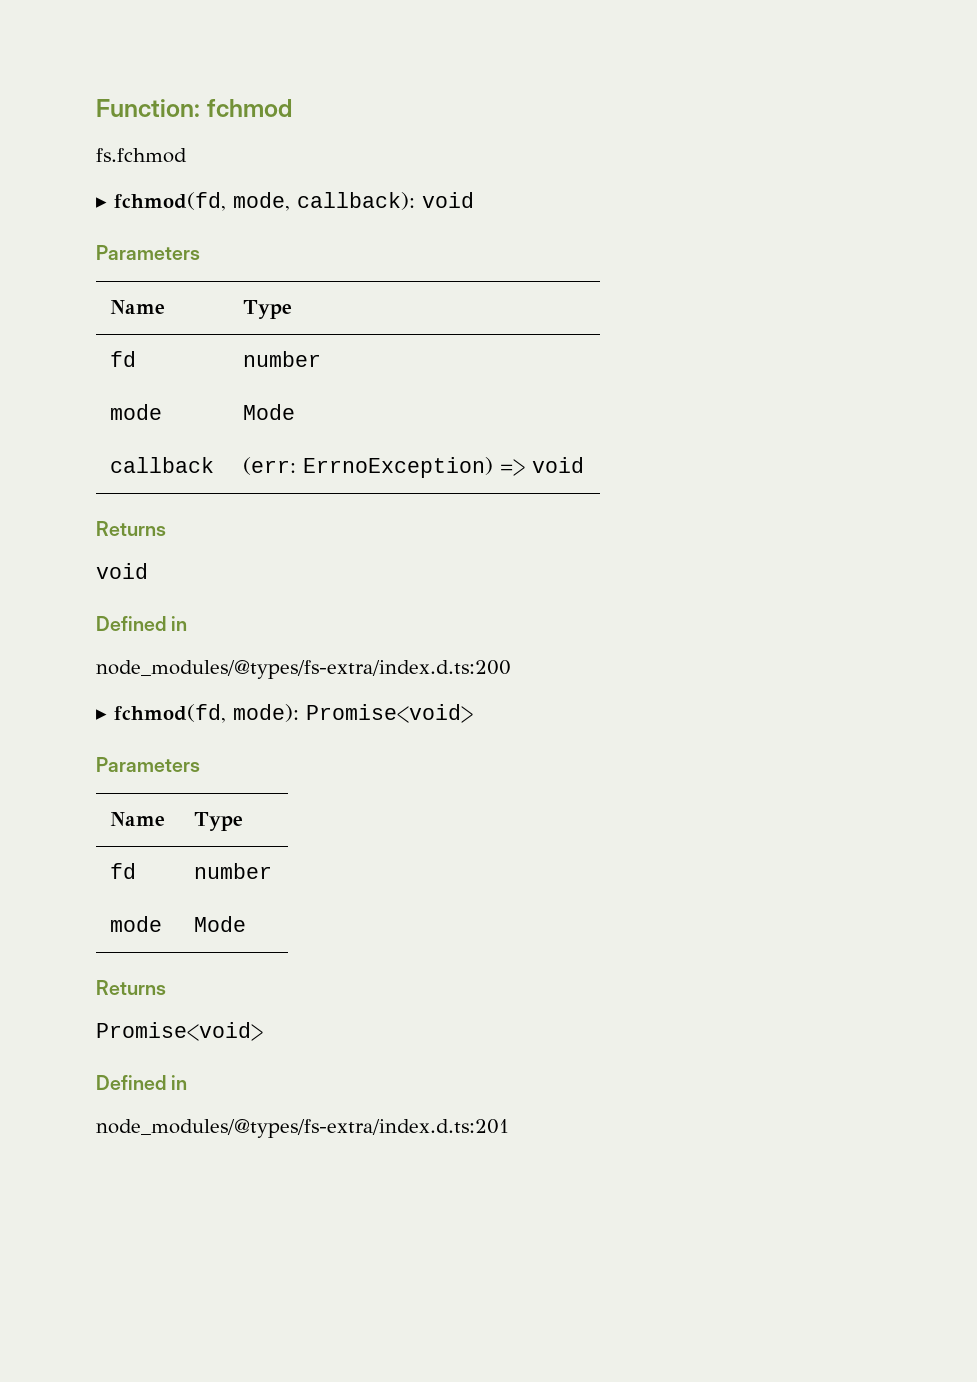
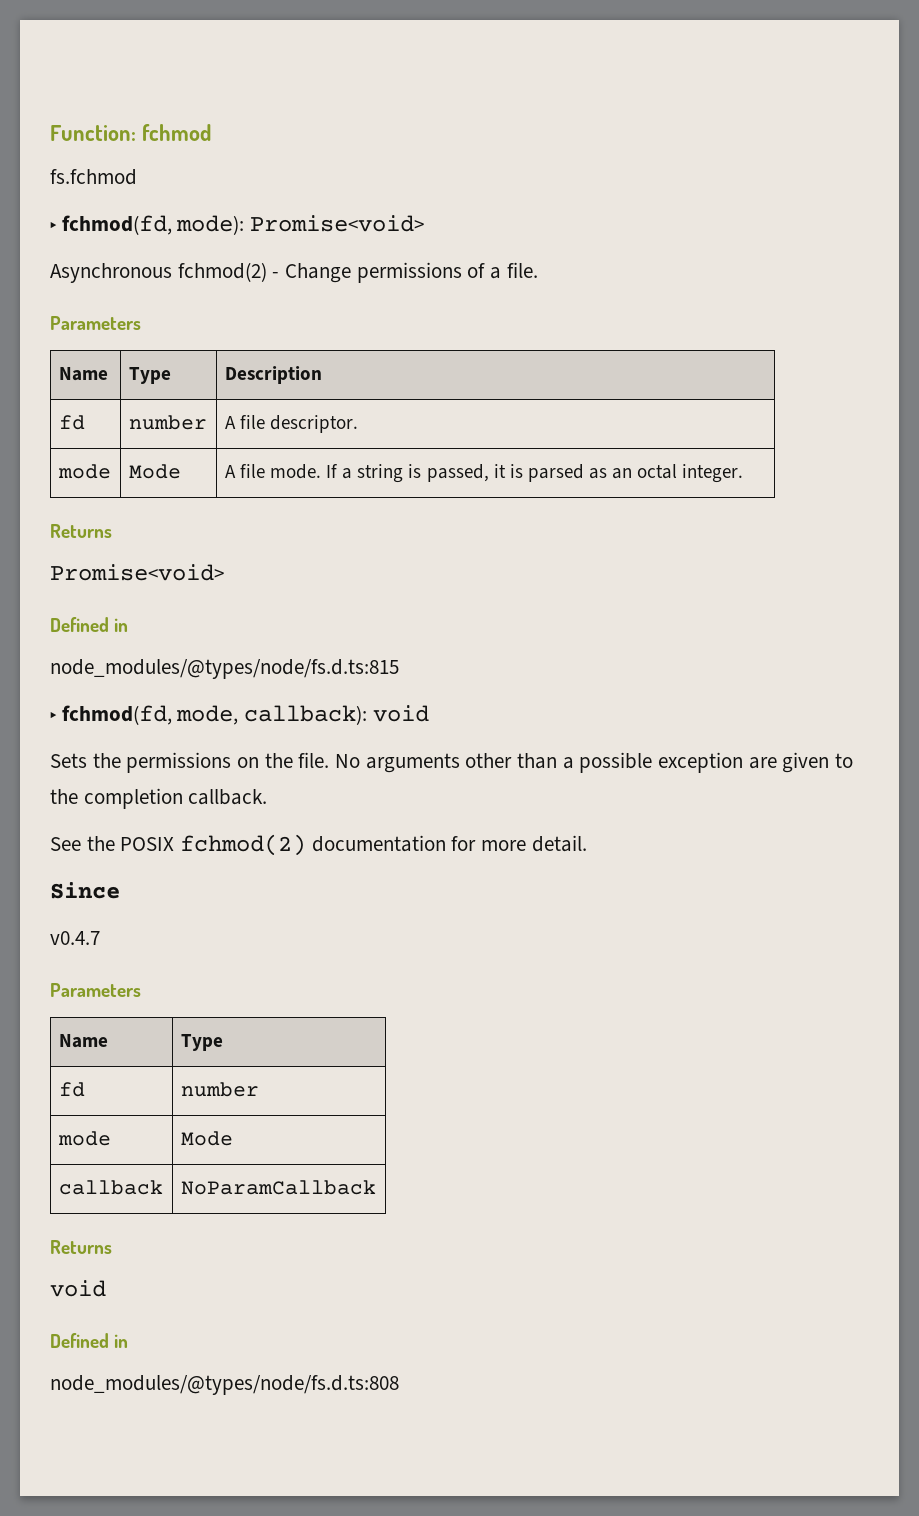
(187, 155) none -> [50,215,425,235] [50,262,538,283] [50,316,141,330] [58,367,108,381] [128,367,171,384] [224,366,322,384] [58,415,85,430] [128,415,207,430] [224,415,358,433] [57,464,111,479] [128,464,181,479] [224,464,744,483] [50,524,112,538] [50,564,224,581] [50,617,129,632] [50,659,399,679] // ▸ fchmod(fd, mode): Promise<void> // Asynchronous fchmod(2) - Change permissions of a file. // Parameters // Name | Type | Description // fd | number | A file descriptor. // mode | Mode | A file mode. If a string is passed, it is parsed as an octal integer. // Returns // Promise<void> // Defined in // node_modules/@types/node/fs.d.ts:815
(474, 200) none -> [50,752,854,773] [50,788,268,809] [50,834,587,856] [50,882,120,899] [50,931,100,945] // Sets the permissions on the file. No arguments other than a possible exception are given to the completion callback. // See the POSIX fchmod(2) documentation for more detail. // Since // v0.4.7
[243,457,585,478] (err: ErrnoException) => void -> [180,1180,376,1195] NoParamCallback
[96,660,511,679] [96,704,473,723] [96,757,200,772] [110,812,166,826] [194,812,244,831] [110,863,137,879] [194,863,273,879] [110,916,163,932] [194,916,247,932] [96,980,166,995] [96,1022,263,1041] [96,1075,188,1090] [96,1119,509,1138] node_modules/@types/fs-extra/index.d.ts:200 // ▸ fchmod(fd, mode): Promise<void> // Parameters // Name | Type // fd | number // mode | Mode // Returns // Promise<void> // Defined in // node_modules/@types/fs-extra/index.d.ts:201 -> [50,1375,399,1395] node_modules/@types/node/fs.d.ts:808

